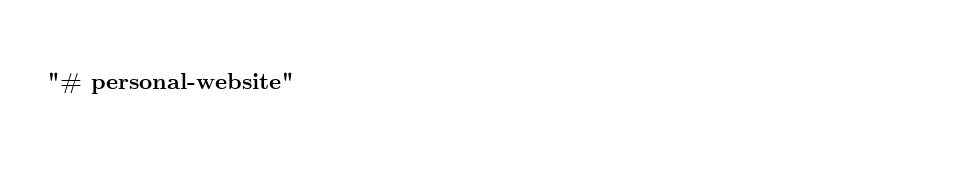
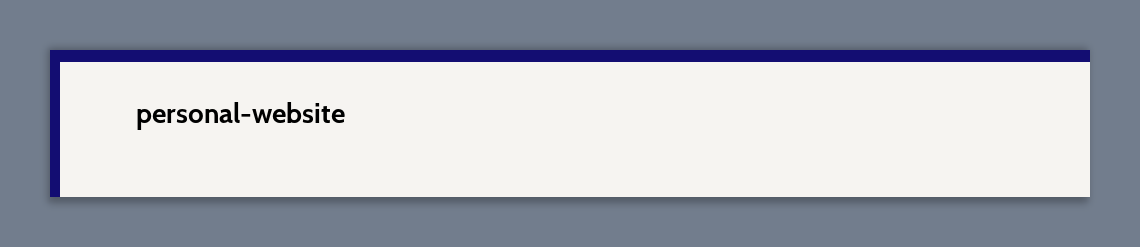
[47,72,294,94] "# personal-website" -> [136,102,345,130] personal-website

